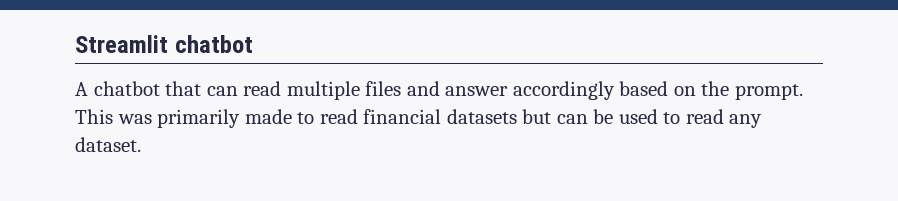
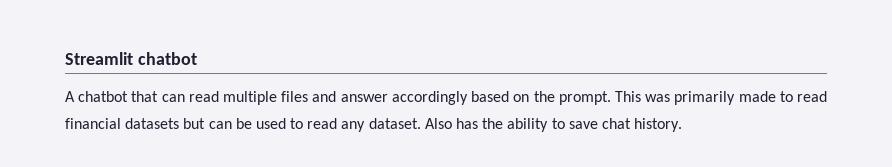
(141, 144) none -> [424,118,683,132] Also has the ability to save chat history.

